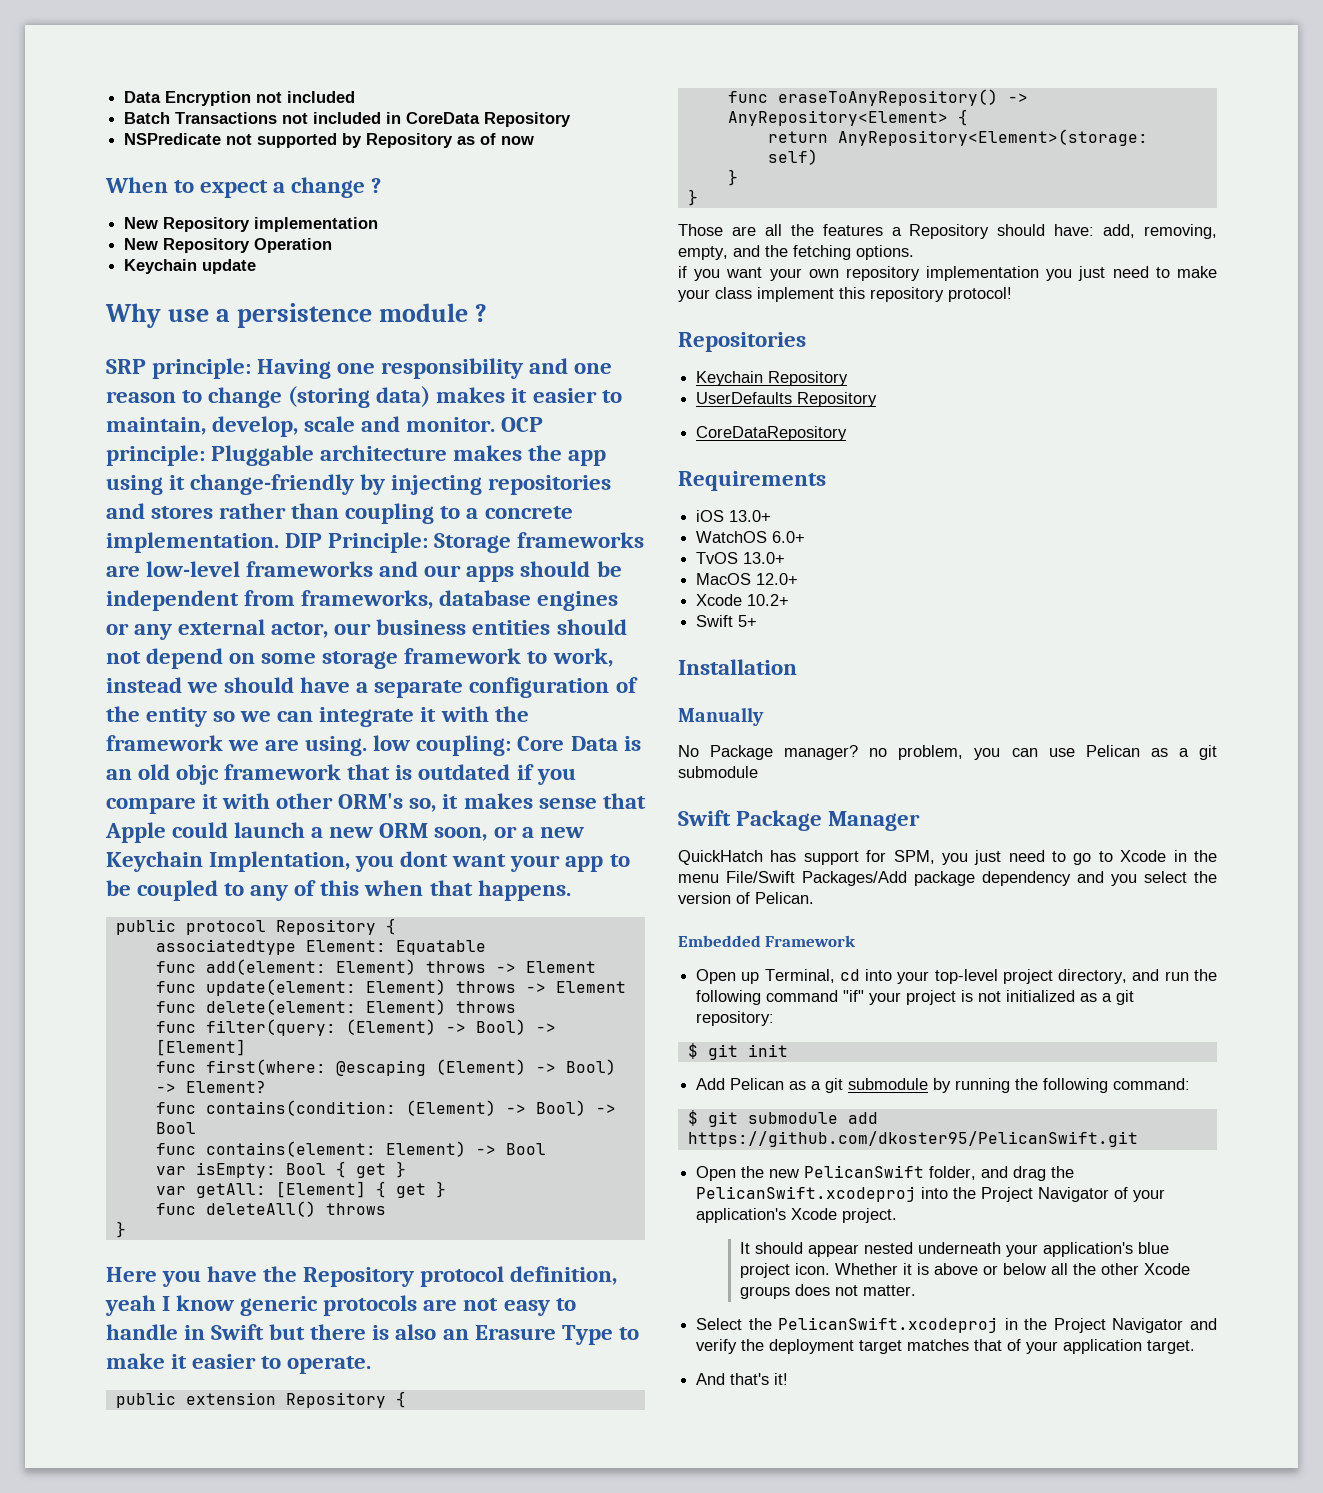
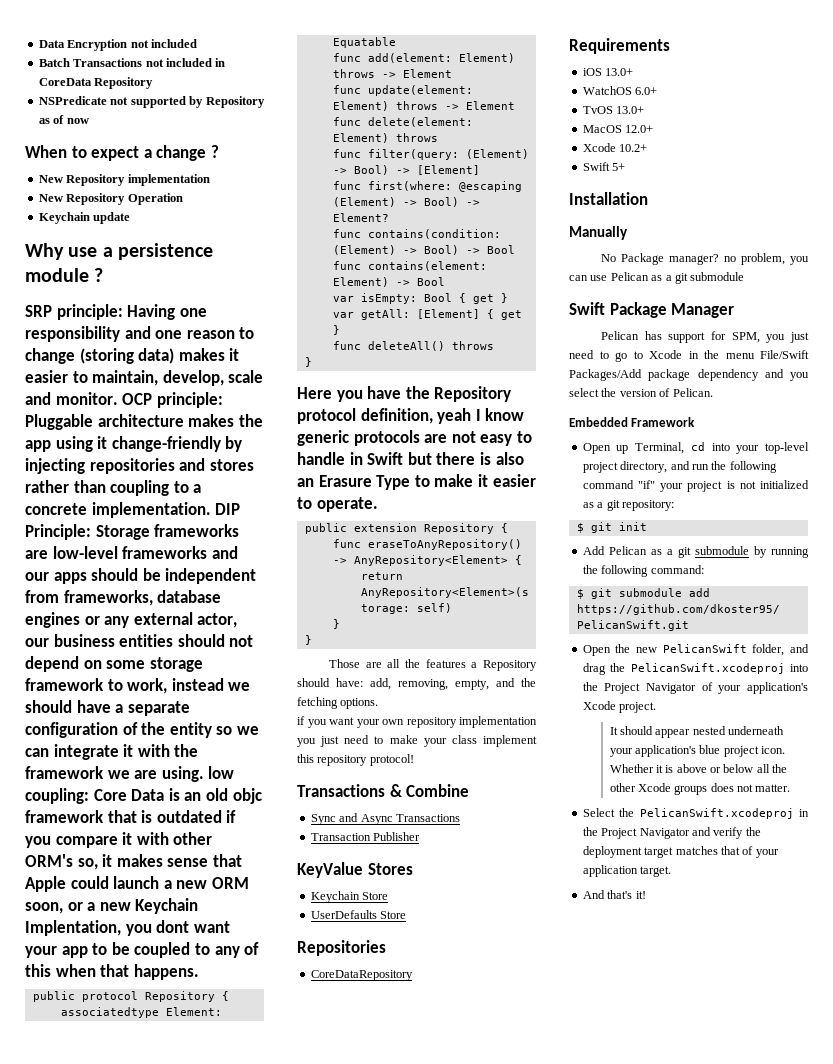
[678,332,806,352] [696,371,849,386] Repositories // Keychain Repository -> [297,784,470,797] [310,813,460,825] [310,832,421,841] [297,862,413,878] [310,891,389,903] Transactions & Combine // Sync and Async Transactions // Transaction Publisher // KeyValue Stores // Keychain Store
[797,392,878,407] Repository -> [380,911,407,919] [297,940,386,956] Store // Repositories
[678,850,763,865] QuickHatch -> [601,331,640,340] Pelican

